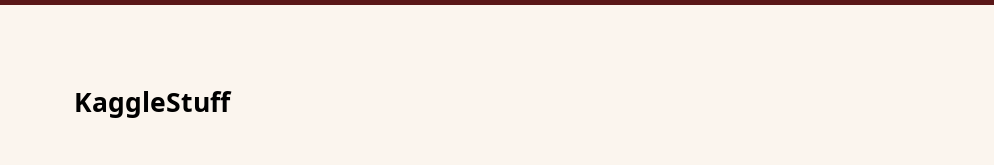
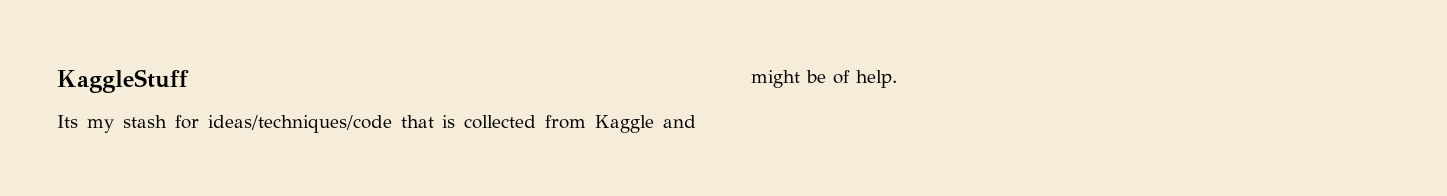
(232, 104) none -> [57,115,696,133] [751,70,897,88] // Its my stash for ideas/techniques/code that is collected from Kaggle and might be of help.

